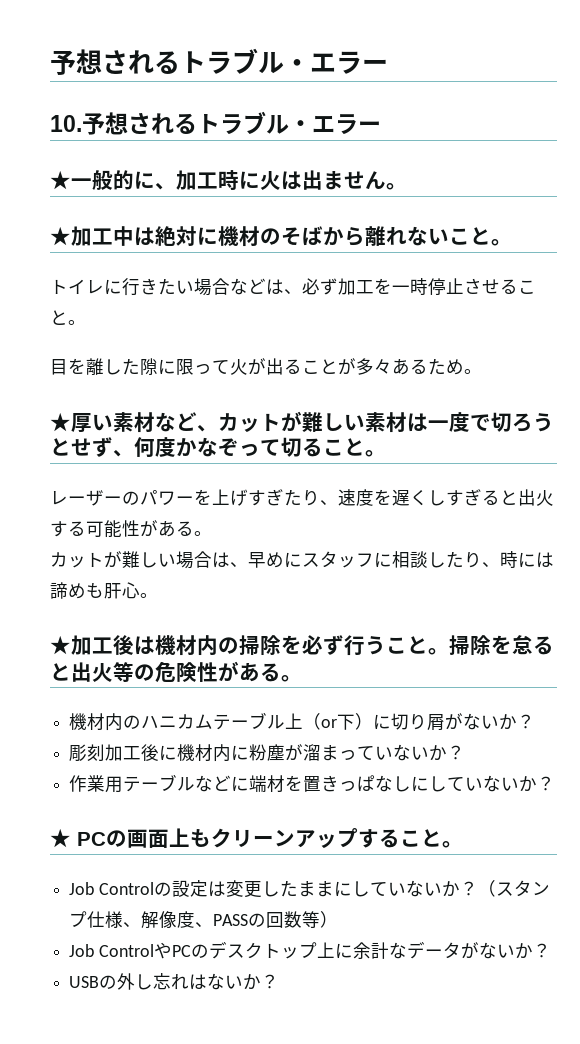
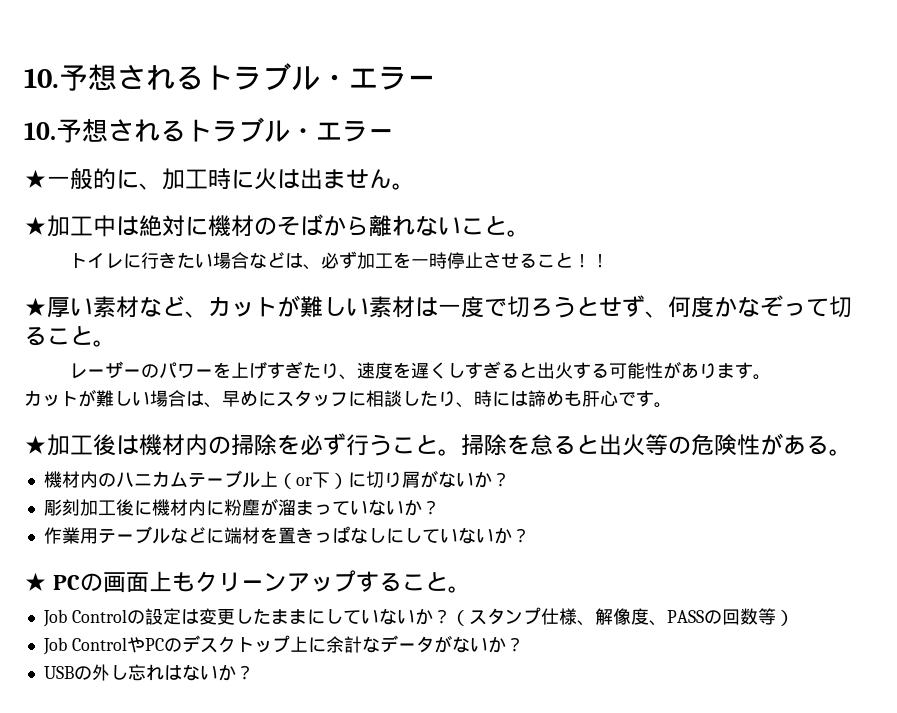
(50, 62) none -> [24,68,59,88] 10.
[68,320,86,325] [50,358,482,375] 。 // 目を離した隙に限って火が出ることが多々あるため。 -> [572,254,609,268] ！！
[176,521,194,536] る -> [698,362,753,379] ります
(140, 590) none -> [618,390,654,407] です

